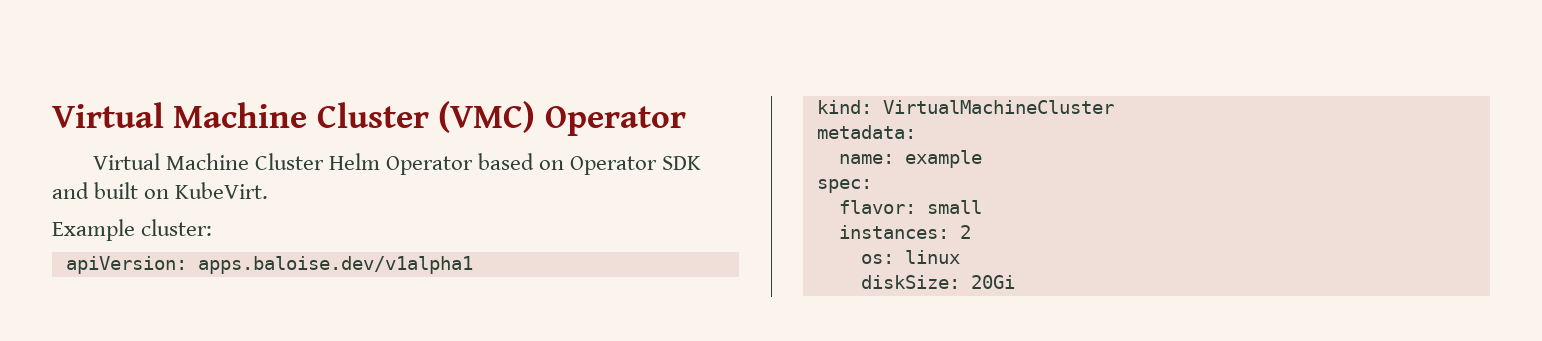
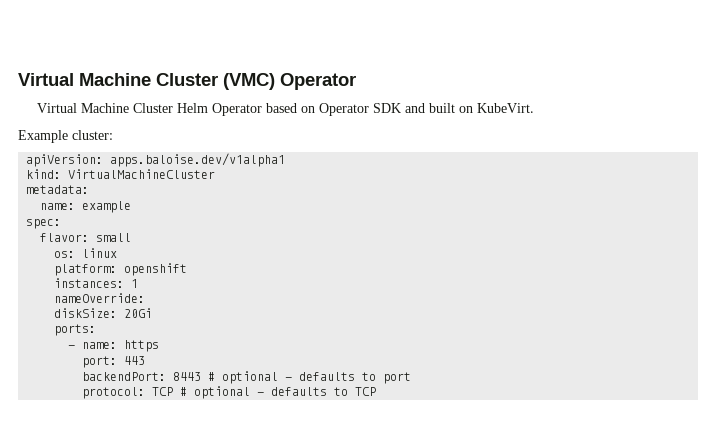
[838,225,971,239] // instances: 2 -> (132, 237) none
[860,275,1015,289] diskSize: 20Gi -> [54,263,188,276] [54,278,139,288] [54,293,146,303] [54,308,153,318] [54,324,97,336] [68,340,160,352] [82,356,146,368] [82,371,412,384] [82,386,377,399] platform: openshift // instances: 1 // nameOverride: // diskSize: 20Gi // ports: // - name: https // port: 443 // backendPort: 8443 # optional - defaults to port // protocol: TCP # optional - defaults to TCP

